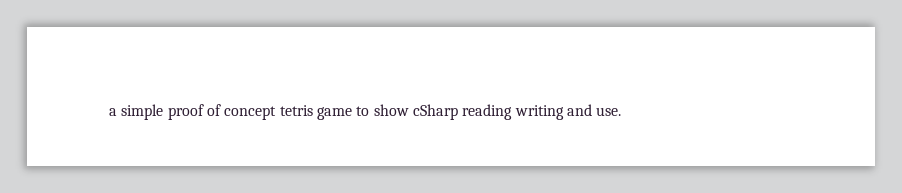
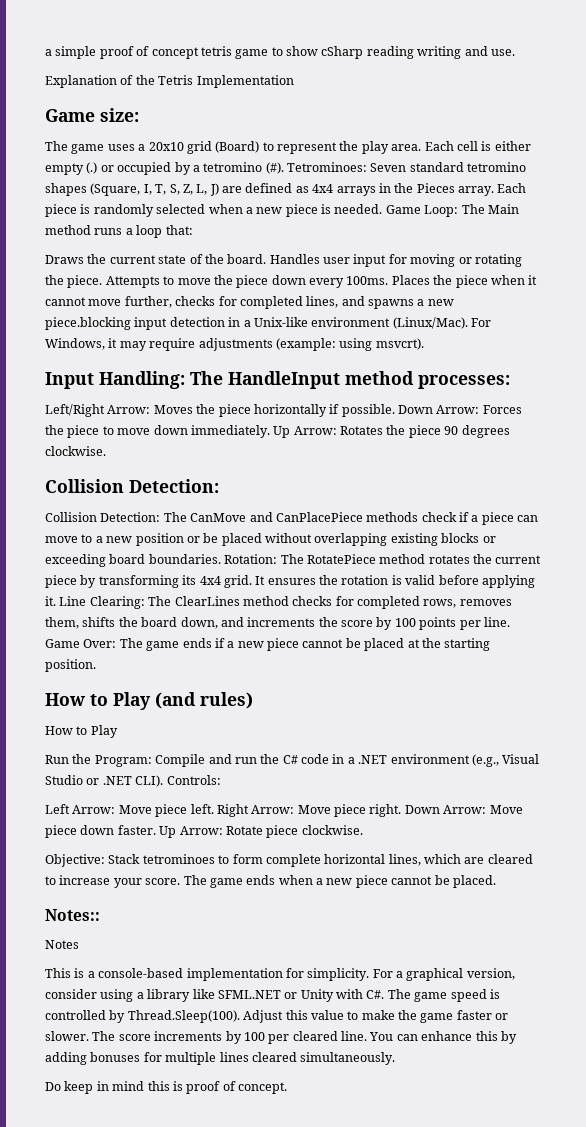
(622, 111) none -> [45,75,294,88] [45,108,139,122] [45,141,531,154] [45,162,527,175] [45,183,527,196] [45,204,519,217] [45,225,193,238] [45,254,522,267] [45,275,538,288] [45,296,454,309] [45,317,491,330] [45,338,424,351] [45,371,510,389] [45,404,522,417] [45,425,510,438] [45,446,106,456] [45,479,219,493] [45,512,539,525] [45,533,496,546] [45,554,542,567] [45,575,535,588] [45,596,512,609] [45,617,510,630] [45,638,491,651] [45,659,96,672] [45,692,253,710] [45,725,118,738] [45,754,540,767] [45,775,221,787] [45,804,523,817] [45,825,363,838] [45,854,533,867] [45,875,496,888] [45,909,100,921] [45,940,79,949] [45,968,515,981] [45,989,500,1002] [45,1010,509,1023] [45,1031,517,1044] [45,1052,396,1065] [45,1081,287,1094] // Explanation of the Tetris Implementation // Game size: // The game uses a 20x10 grid (Board) to represent the play area. Each cell is either empty (.) or occupied by a tetromino (#). Tetrominoes: Seven standard tetromino shapes (Square, I, T, S, Z, L, J) are defined as 4x4 arrays in the Pieces array. Each piece is randomly selected when a new piece is needed. Game Loop: The Main method runs a loop that: // Draws the current state of the board. Handles user input for moving or rotating the piece. Attempts to move the piece down every 100ms. Places the piece when it cannot move further, checks for completed lines, and spawns a new piece.blocking input detection in a Unix-like environment (Linux/Mac). For Windows, it may require adjustments (example: using msvcrt). // Input Handling: The HandleInput method processes: // Left/Right Arrow: Moves the piece horizontally if possible. Down Arrow: Forces the piece to move down immediately. Up Arrow: Rotates the piece 90 degrees clockwise. // Collision Detection: // Collision Detection: The CanMove and CanPlacePiece methods check if a piece can move to a new position or be placed without overlapping existing blocks or exceeding board boundaries. Rotation: The RotatePiece method rotates the current piece by transforming its 4x4 grid. It ensures the rotation is valid before applying it. Line Clearing: The ClearLines method checks for completed rows, removes them, shifts the board down, and increments the score by 100 points per line. Game Over: The game ends if a new piece cannot be placed at the starting position. // How to Play (and rules) // How to Play // Run the Program: Compile and run the C# code in a .NET environment (e.g., Visual Studio or .NET CLI). Controls: // Left Arrow: Move piece left. Right Arrow: Move piece right. Down Arrow: Move piece down faster. Up Arrow: Rotate piece clockwise. // Objective: Stack tetrominoes to form complete horizontal lines, which are cleared to increase your score. The game ends when a new piece cannot be placed. // Notes:: // Notes // This is a console-based implementation for simplicity. For a graphical version, consider using a library like SFML.NET or Unity with C#. The game speed is controlled by Thread.Sleep(100). Adjust this value to make the game faster or slower. The score increments by 100 per cleared line. You can enhance this by adding bonuses for multiple lines cleared simultaneously. // Do keep in mind this is proof of concept.

